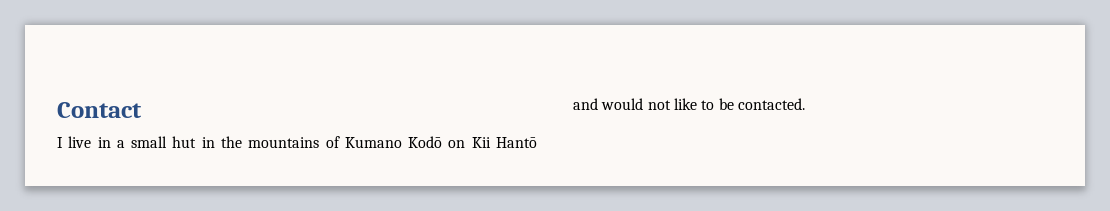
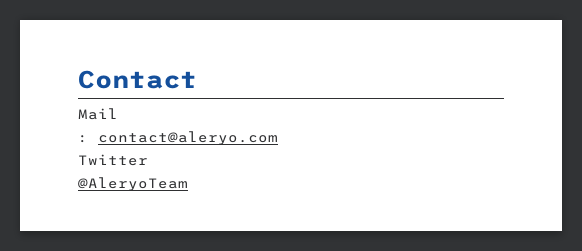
[57,136,537,148] [573,98,805,110] I live in a small hut in the mountains of Kumano Kodō on Kii Hantō and would not like to be contacted. -> [78,108,118,120] [78,131,278,145] [78,154,148,166] [78,177,188,191] Mail // : contact@aleryo.com // Twitter // @AleryoTeam

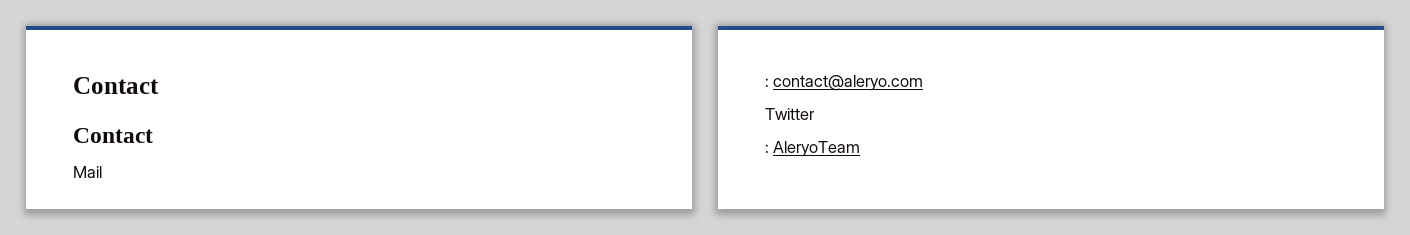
[78,70,197,89] Contact -> [73,77,159,94] [73,128,153,143] Contact // Contact
[78,177,188,191] @AleryoTeam -> [765,141,861,157] : AleryoTeam

